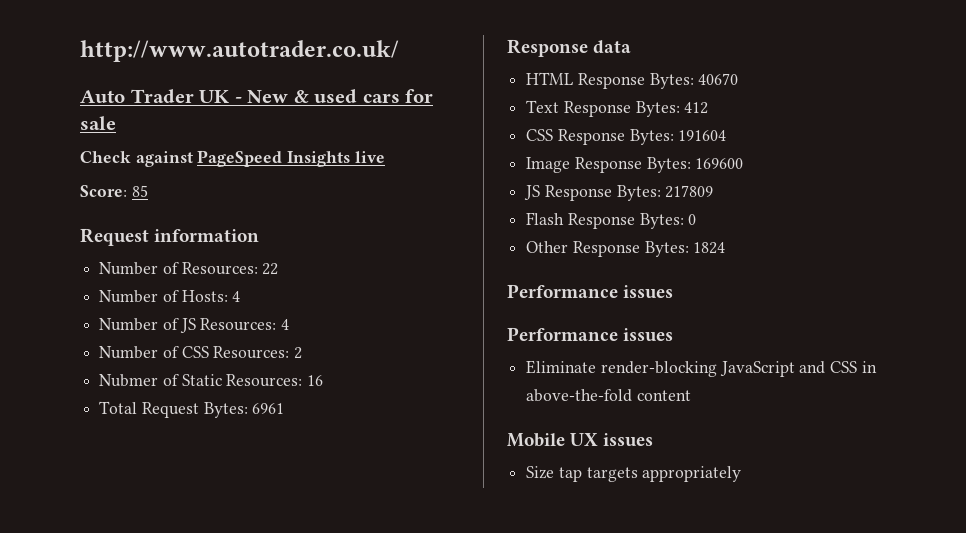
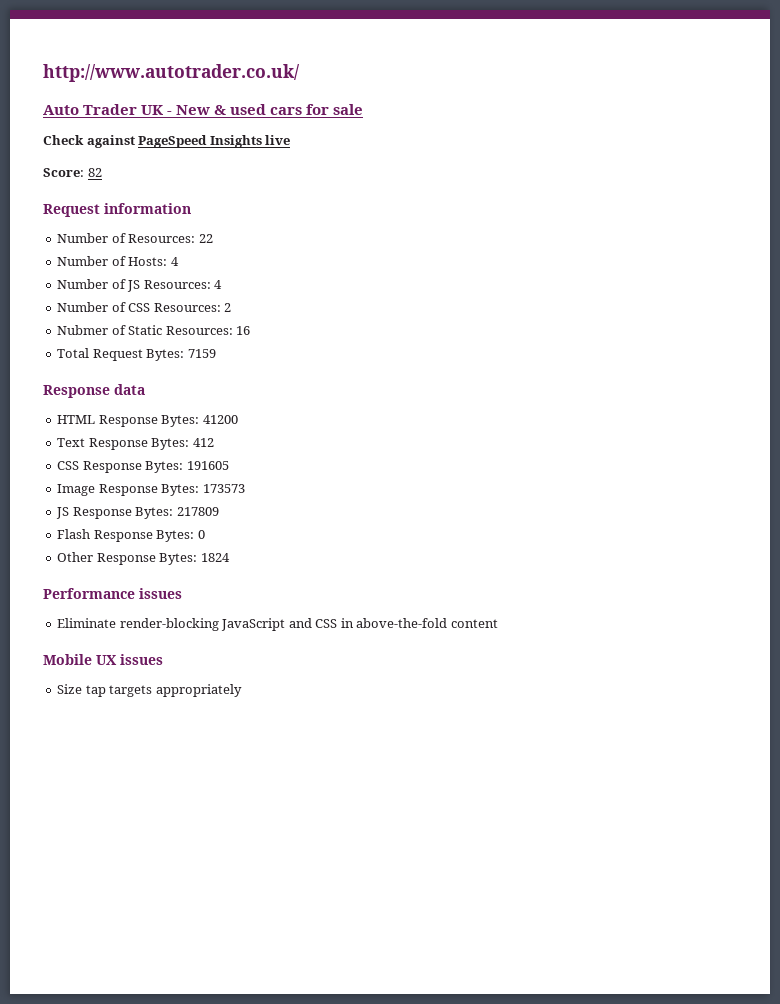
[131,185,148,197] 85 -> [87,168,102,177] 82
[252,403,285,414] 6961 -> [187,349,216,358] 7159
[698,73,739,85] 40670 -> [202,415,238,424] 41200
[678,130,727,141] 191604 -> [186,461,229,470] 191605
[695,158,744,169] 169600 -> [202,484,245,493] 173573
[507,327,674,342] // Performance issues -> (182, 593) none

